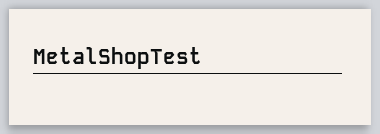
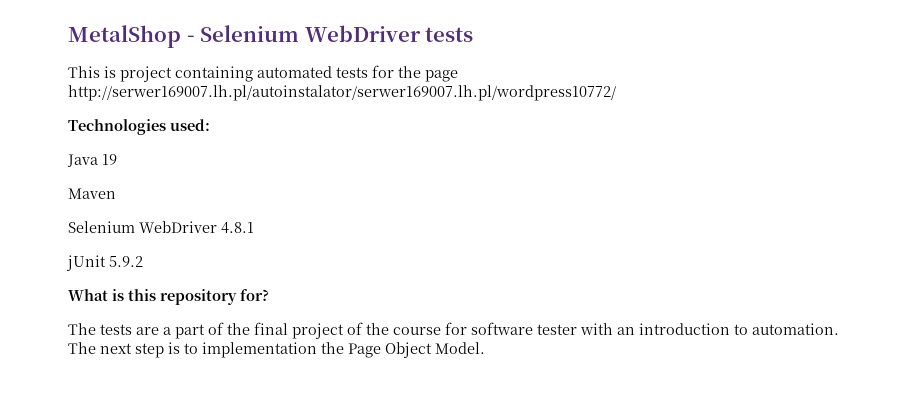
[33,47,202,69] MetalShopTest -> [68,25,474,48] [68,65,458,82] [68,85,616,101] [68,119,210,135] [67,154,117,167] [68,188,116,199] [68,221,254,234] [66,255,143,271] [68,289,269,305] [68,322,839,339] [68,342,485,358] MetalShop - Selenium WebDriver tests // This is project containing automated tests for the page http://serwer169007.lh.pl/autoinstalator/serwer169007.lh.pl/wordpress10772/ // Technologies used: // Java 19 // Maven // Selenium WebDriver 4.8.1 // jUnit 5.9.2 // What is this repository for? // The tests are a part of the final project of the course for software tester with an introduction to automation. The next step is to implementation the Page Object Model.

